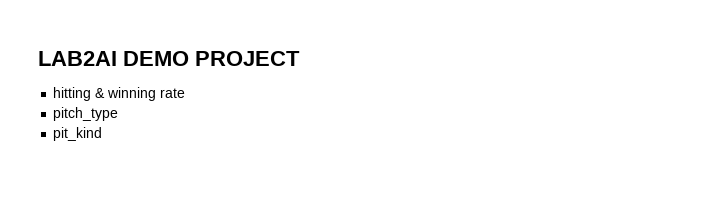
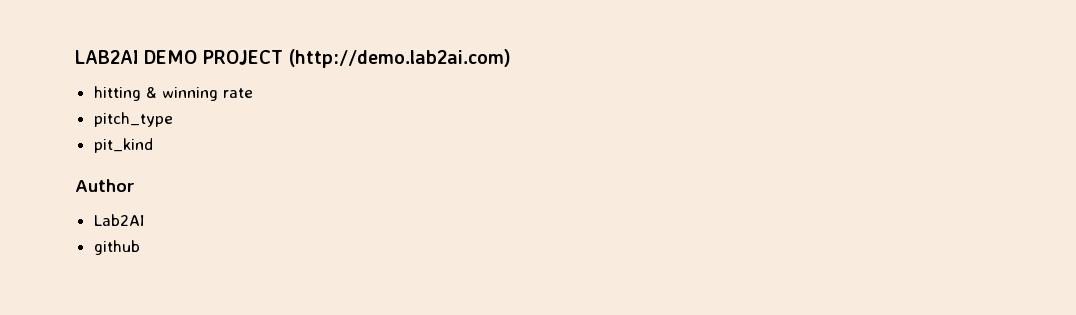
(300, 58) none -> [289,49,511,68] (http://demo.lab2ai.com)
(103, 134) none -> [75,179,135,192] [93,214,145,226] [93,240,140,255] // Author // Lab2AI // github

